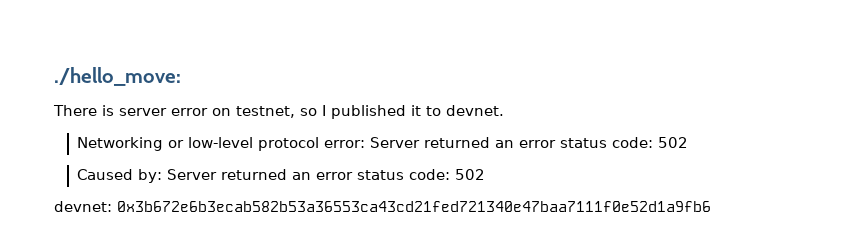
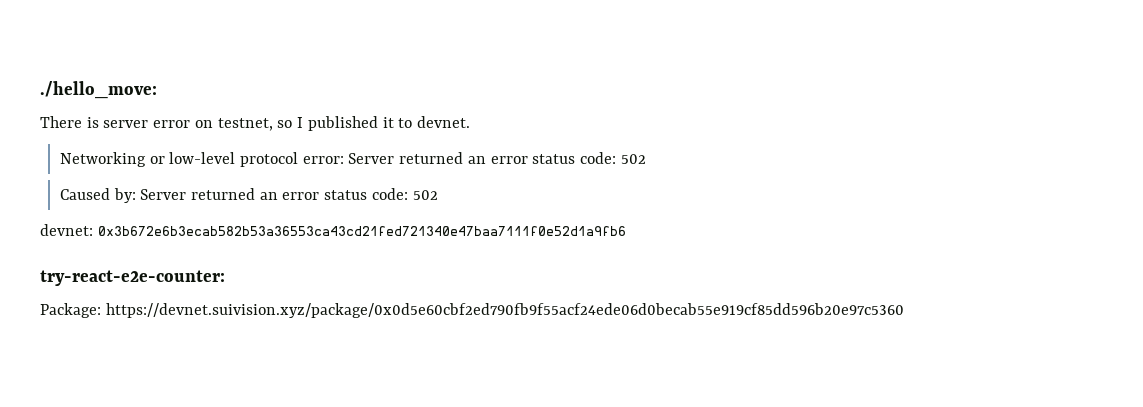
(711, 206) none -> [40,270,225,286] [40,303,904,318] // try-react-e2e-counter: // Package: https://devnet.suivision.xyz/package/0x0d5e60cbf2ed790fb9f55acf24ede06d0becab55e919cf85dd596b20e97c5360

